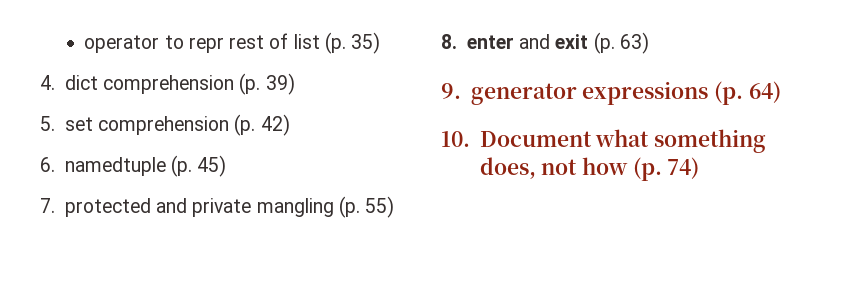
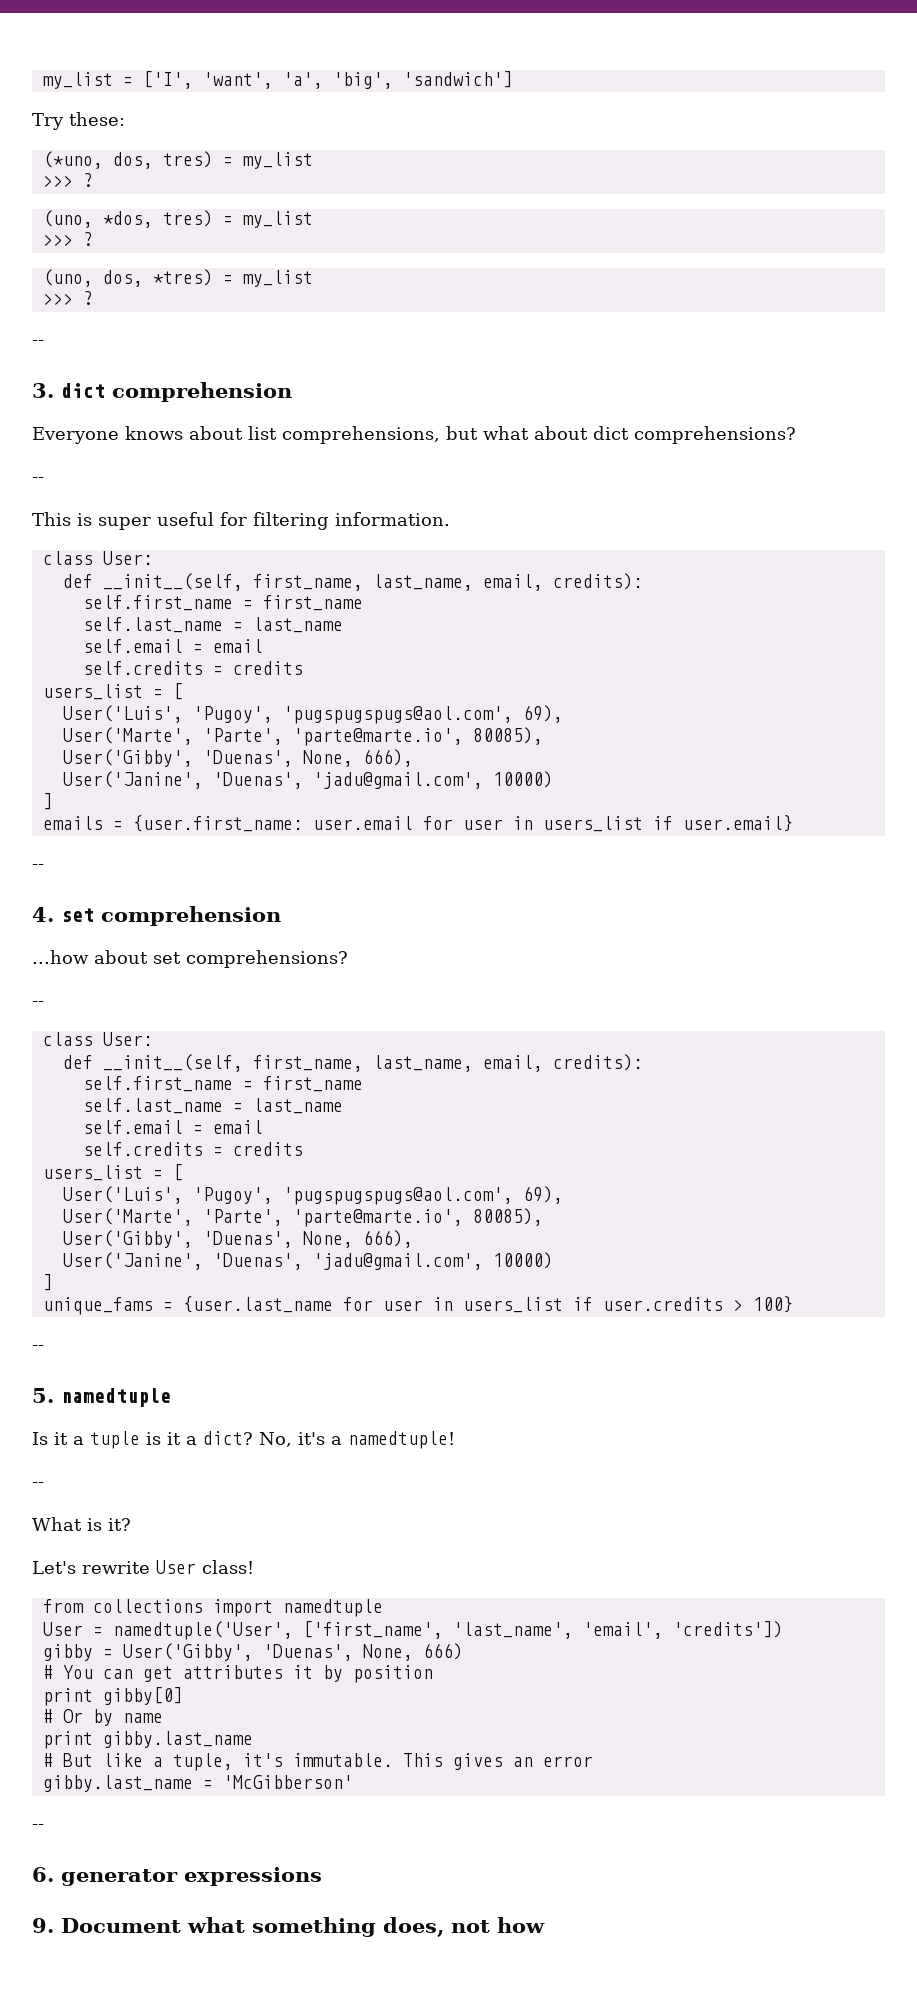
[84,32,381,54] [40,73,295,95] [40,114,290,136] [40,155,227,177] [40,196,395,218] [441,32,649,54] [441,83,461,99] operator to repr rest of list (p. 35) // 4. dict comprehension (p. 39) // 5. set comprehension (p. 42) // 6. namedtuple (p. 45) // 7. protected and private mangling (p. 55) // 8. enter and exit (p. 63) // 9. -> [42,71,513,89] [32,112,125,130] [42,151,313,169] [42,173,93,187] [42,210,313,228] [42,232,93,246] [42,269,313,287] [42,291,93,305] [32,340,44,346] [32,382,292,402] [32,426,796,444] [32,477,44,483] [32,512,450,530] [42,551,153,565] [62,573,643,591] [82,595,363,611] [82,617,343,633] [82,639,263,653] [82,661,303,675] [42,683,183,700] [62,705,563,724] [62,727,543,746] [62,749,413,767] [62,771,553,789] [42,793,53,810] [42,815,793,832] [32,864,44,870] [32,906,281,926] [32,950,348,968] [32,1001,44,1007] [42,1032,153,1046] [62,1054,643,1072] [82,1076,363,1092] [82,1098,343,1114] [82,1120,263,1134] [82,1142,303,1156] [42,1164,183,1181] [62,1186,563,1205] [62,1208,543,1227] [62,1230,413,1248] [62,1252,553,1270] [42,1274,53,1291] [42,1296,793,1315] [32,1345,44,1351] [32,1388,171,1407] [32,1431,455,1449] [32,1482,44,1488] [32,1517,131,1531] [32,1560,254,1574] [42,1599,383,1617] [42,1621,783,1640] [42,1643,463,1661] [42,1665,433,1683] [42,1687,183,1706] [42,1709,163,1726] [42,1731,253,1749] [42,1753,593,1771] [42,1775,353,1792] [32,1824,44,1830] [32,1867,54,1882] my_list = ['I', 'want', 'a', 'big', 'sandwich'] // Try these: // (*uno, dos, tres) = my_list // >>> ? // (uno, *dos, tres) = my_list // >>> ? // (uno, dos, *tres) = my_list // >>> ? // -- // 3. dict comprehension // Everyone knows about list comprehensions, but what about dict comprehensions? // -- // This is super useful for filtering information. // class User: // def __init__(self, first_name, last_name, email, credits): // self.first_name = first_name // self.last_name = last_name // self.email = email // self.credits = credits // users_list = [ // User('Luis', 'Pugoy', 'pugspugspugs@aol.com', 69), // User('Marte', 'Parte', 'parte@marte.io', 80085), // User('Gibby', 'Duenas', None, 666), // User('Janine', 'Duenas', 'jadu@gmail.com', 10000) // ] // emails = {user.first_name: user.email for user in users_list if user.email} // -- // 4. set comprehension // ...how about set comprehensions? // -- // class User: // def __init__(self, first_name, last_name, email, credits): // self.first_name = first_name // self.last_name = last_name // self.email = email // self.credits = credits // users_list = [ // User('Luis', 'Pugoy', 'pugspugspugs@aol.com', 69), // User('Marte', 'Parte', 'parte@marte.io', 80085), // User('Gibby', 'Duenas', None, 666), // User('Janine', 'Duenas', 'jadu@gmail.com', 10000) // ] // unique_fams = {user.last_name for user in users_list if user.credits > 100} // -- // 5. namedtuple // Is it a tuple is it a dict? No, it's a namedtuple! // -- // What is it? // Let's rewrite User class! // from collections import namedtuple // User = namedtuple('User', ['first_name', 'last_name', 'email', 'credits']) // gibby = User('Gibby', 'Duenas', None, 666) // # You can get attributes it by position // print gibby[0] // # Or by name // print gibby.last_name // # But like a tuple, it's immutable. This gives an error // gibby.last_name = 'McGibberson' // -- // 6.
[714,81,781,105] [441,131,470,147] (p. 64) // 10. -> [32,1918,54,1933] // 9.
[632,157,700,181] (p. 74) -> (545, 1925) none

